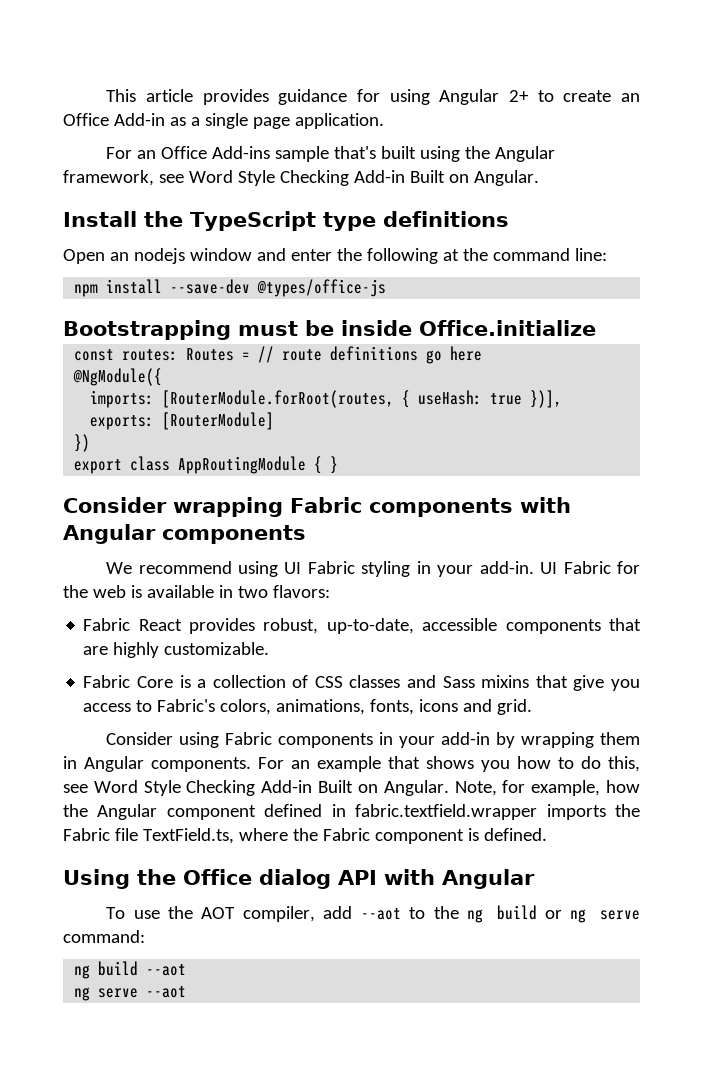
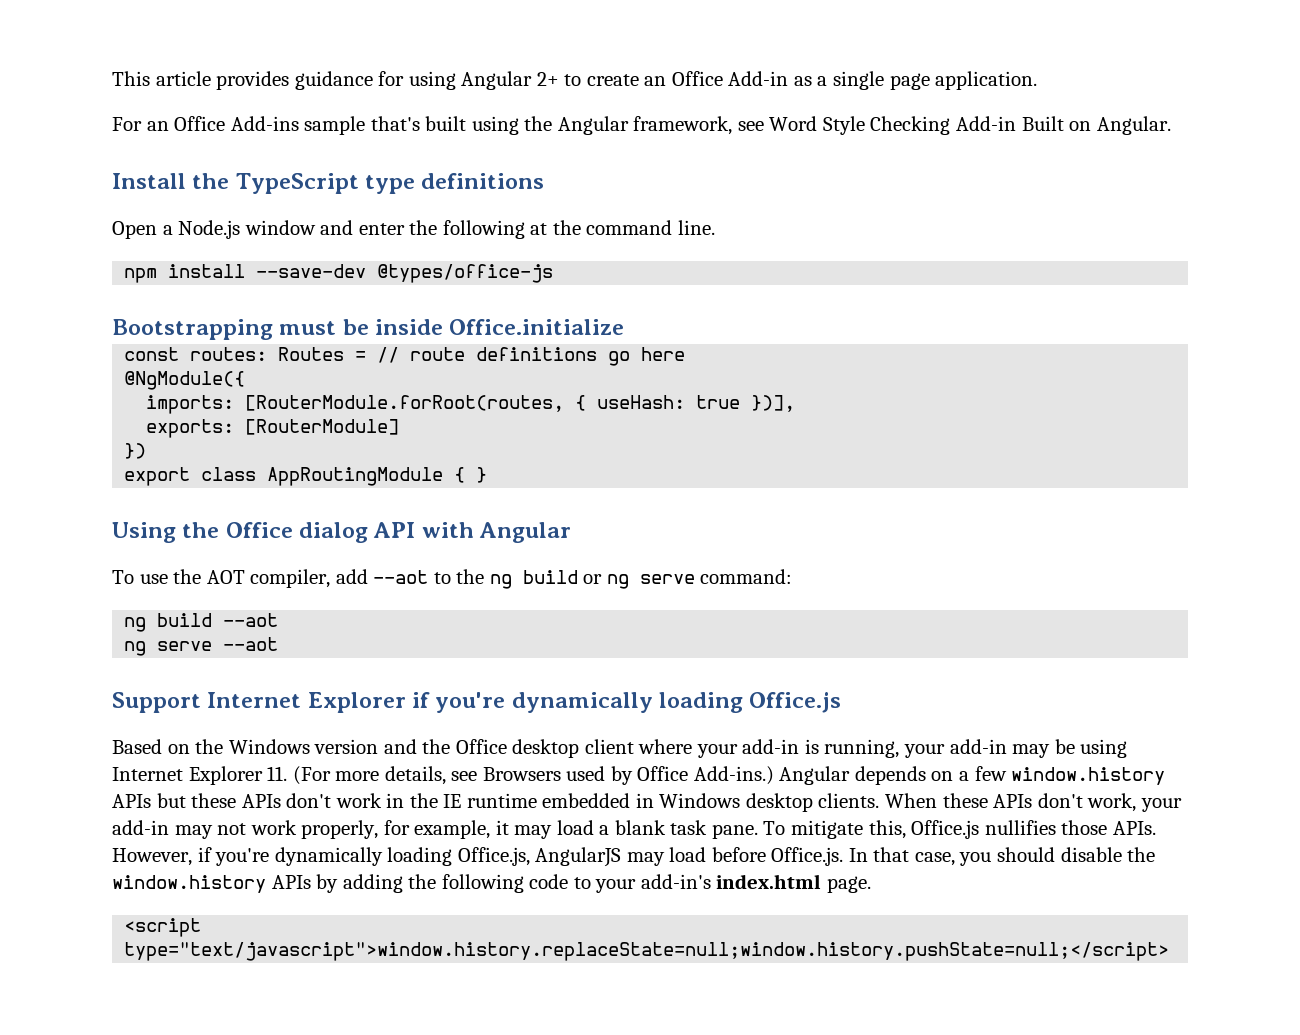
[109,248,185,264] an nodejs -> [162,220,241,239] a Node.js
[574,248,607,261] line: -> [677,220,715,235] line.
[63,497,571,517] [63,524,306,544] [106,561,640,577] [63,585,330,598] [83,618,641,634] [83,642,270,658] [83,675,641,691] [83,699,533,715] [106,732,640,748] [63,756,640,772] [63,780,640,796] [63,804,640,820] [63,828,547,844] // Consider wrapping Fabric components with Angular components // We recommend using UI Fabric styling in your add-in. UI Fabric for the web is available in two flavors: // Fabric React provides robust, up-to-date, accessible components that are highly customizable. // Fabric Core is a collection of CSS classes and Sass mixins that give you access to Fabric's colors, animations, fonts, icons and grid. // Consider using Fabric components in your add-in by wrapping them in Angular components. For an example that shows you how to do this, see Word Style Checking Add-in Built on Angular. Note, for example, how the Angular component defined in fabric.textfield.wrapper imports the Fabric file TextField.ts, where the Fabric component is defined. -> (488, 475) none
(187, 992) none -> [112,692,842,713] [112,739,1128,758] [112,766,1166,785] [112,793,1182,812] [112,820,1156,839] [112,847,1156,867] [112,874,871,893] [124,918,202,937] [124,942,1170,961] // Support Internet Explorer if you're dynamically loading Office.js // Based on the Windows version and the Office desktop client where your add-in is running, your add-in may be using Internet Explorer 11. (For more details, see Browsers used by Office Add-ins.) Angular depends on a few window.history APIs but these APIs don't work in the IE runtime embedded in Windows desktop clients. When these APIs don't work, your add-in may not work properly, for example, it may load a blank task pane. To mitigate this, Office.js nullifies those APIs. However, if you're dynamically loading Office.js, AngularJS may load before Office.js. In that case, you should disable the window.history APIs by adding the following code to your add-in's index.html page. // <script type="text/javascript">window.history.replaceState=null;window.history.pushState=null;</script>

